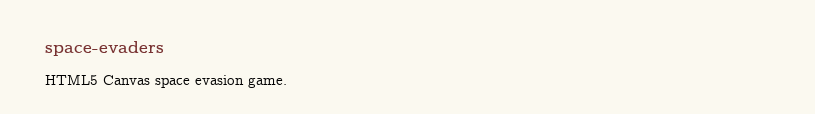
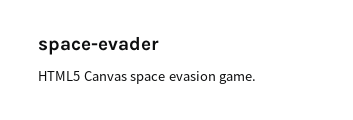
[45,41,164,56] space-evaders -> [38,36,159,55] space-evader

